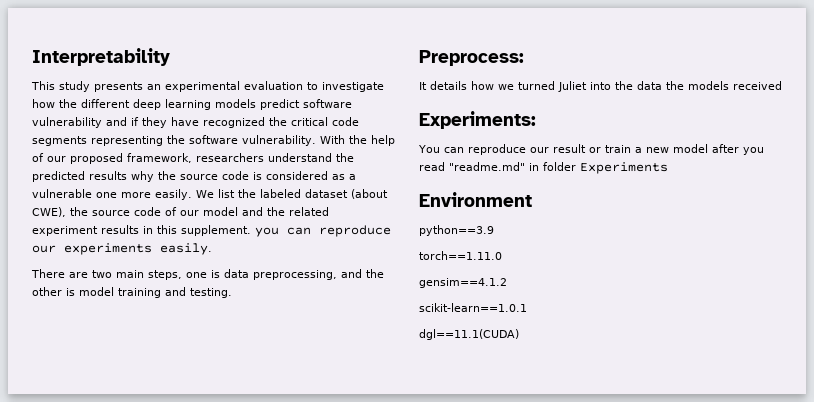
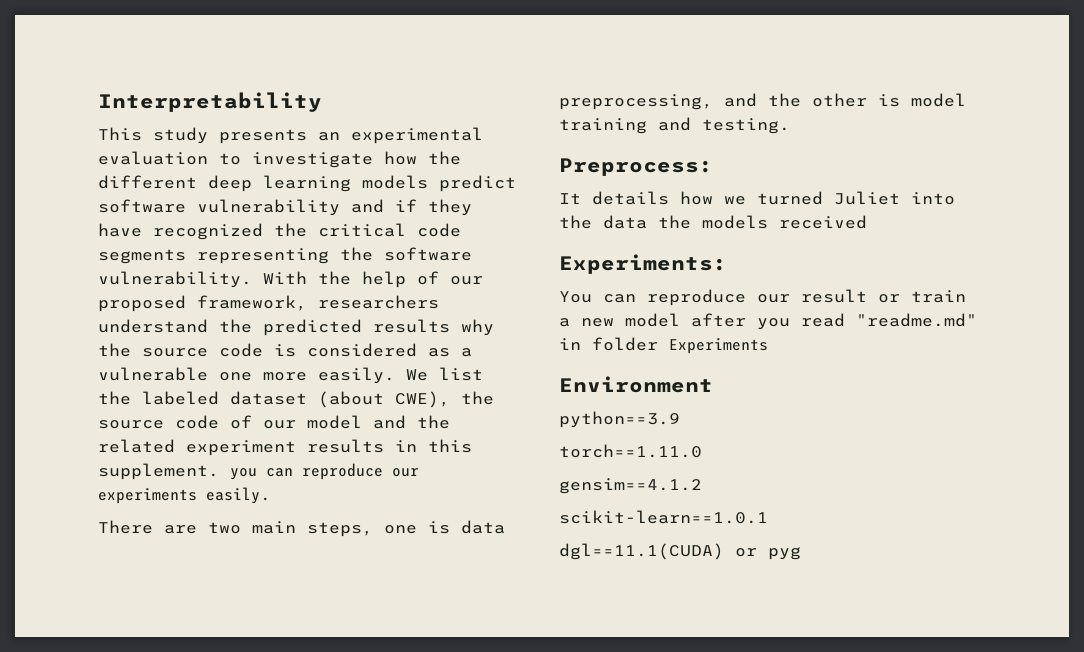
(519, 334) none -> [735,547,801,560] or pyg

